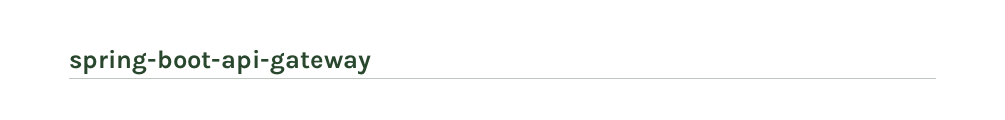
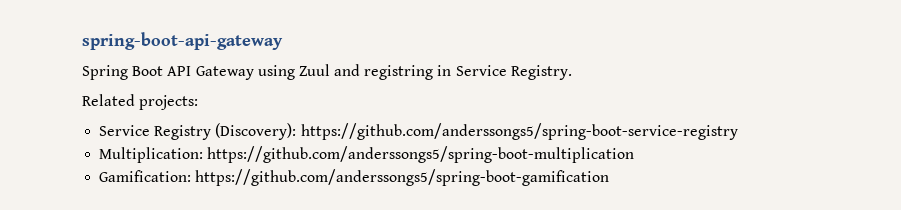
(371, 62) none -> [82,64,572,80] [82,94,199,110] [99,123,738,140] [99,146,635,163] [99,169,610,186] // Spring Boot API Gateway using Zuul and registring in Service Registry. // Related projects: // Service Registry (Discovery): https://github.com/anderssongs5/spring-boot-service-registry // Multiplication: https://github.com/anderssongs5/spring-boot-multiplication // Gamification: https://github.com/anderssongs5/spring-boot-gamification

